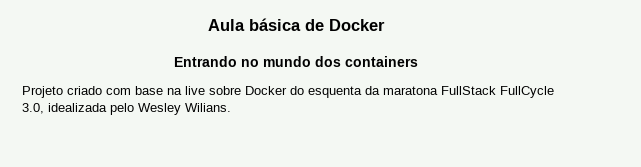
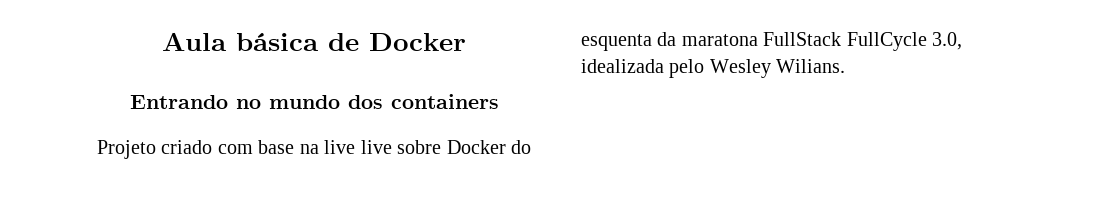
(205, 90) none -> [360,140,392,154] live

